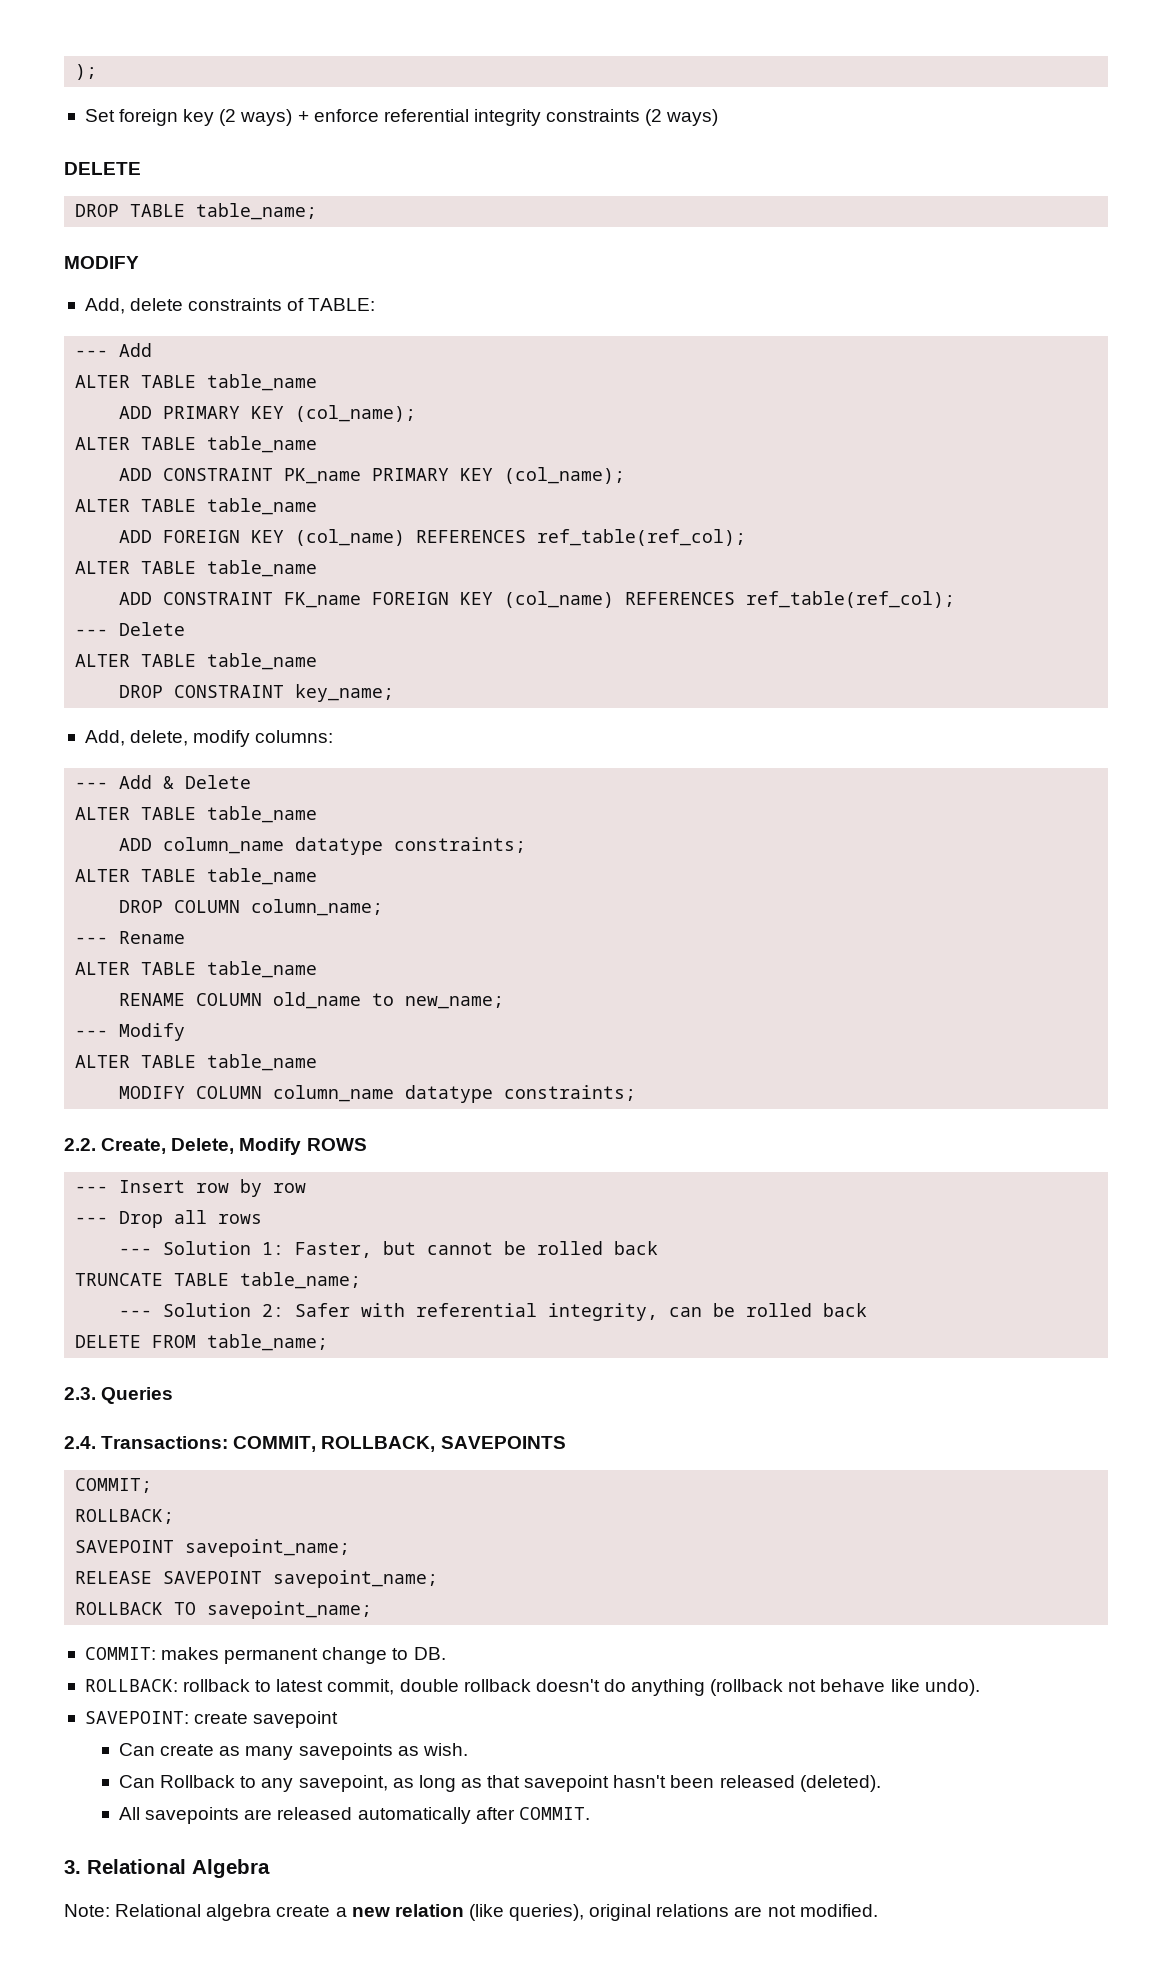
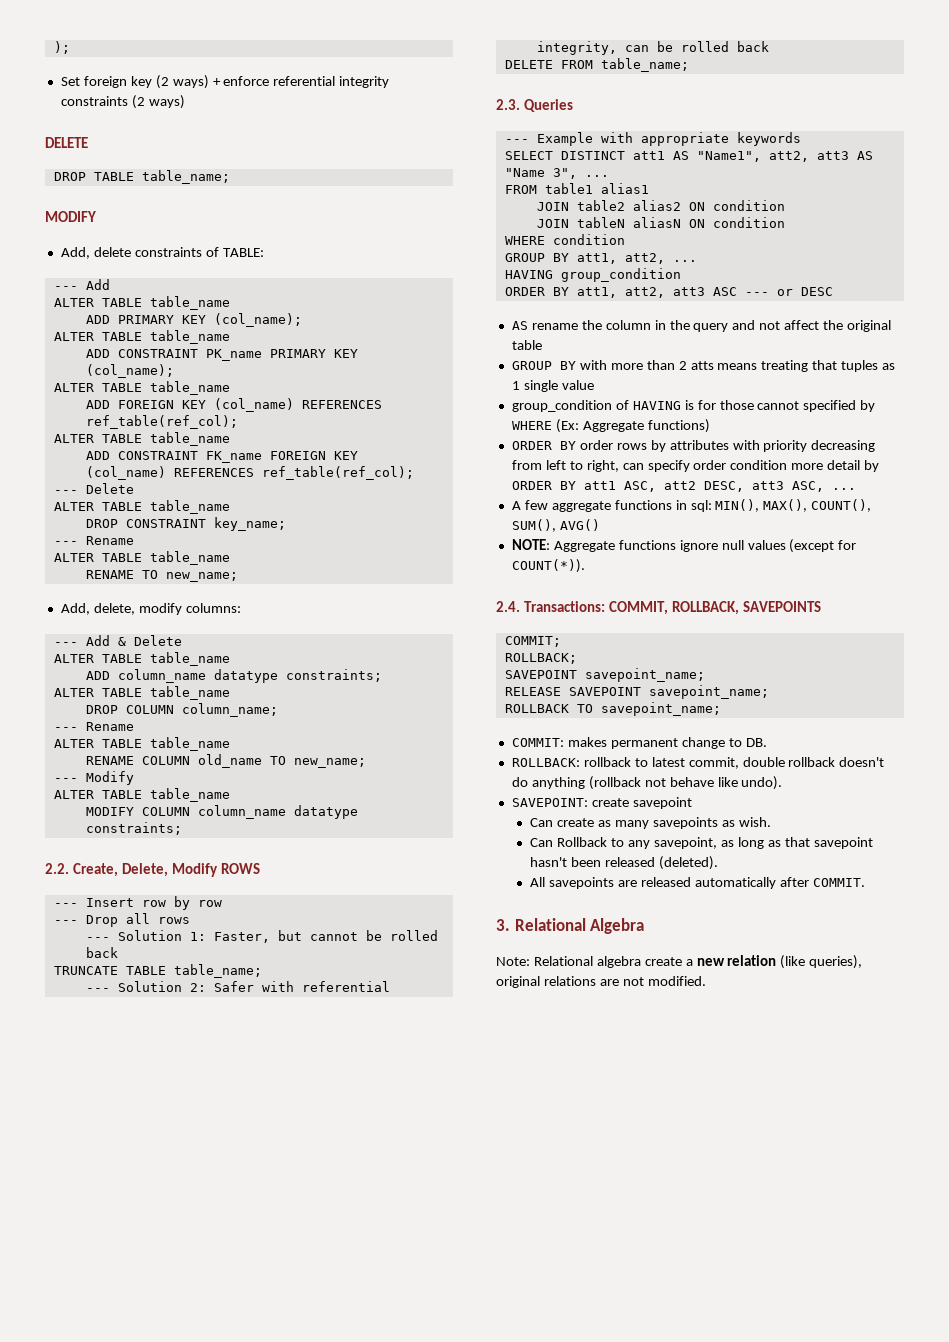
(395, 693) none -> [53,536,134,545] [53,551,230,565] [85,570,238,582] // --- Rename // ALTER TABLE table_name // RENAME TO new_name;
[372,993,395,1006] to -> [269,756,286,765] TO
(174, 1395) none -> [504,132,801,146] [504,151,873,162] [504,168,609,179] [504,183,649,194] [536,200,785,211] [536,217,785,228] [504,234,625,245] [504,253,697,264] [504,268,681,282] [504,287,833,298] [511,320,892,332] [511,340,542,350] [511,360,896,372] [511,380,594,392] [511,400,876,412] [511,419,710,433] [511,440,876,452] [511,460,880,472] [511,481,856,492] [511,499,872,512] [511,519,600,532] [511,539,857,553] [511,559,585,573] // --- Example with appropriate keywords // SELECT DISTINCT att1 AS "Name1", att2, att3 AS "Name 3", ... // FROM table1 alias1 // JOIN table2 alias2 ON condition // JOIN tableN aliasN ON condition // WHERE condition // GROUP BY att1, att2, ... // HAVING group_condition // ORDER BY att1, att2, att3 ASC --- or DESC // AS rename the column in the query and not affect the original table // GROUP BY with more than 2 atts means treating that tuples as 1 single value // group_condition of HAVING is for those cannot specified by WHERE (Ex: Aggregate functions) // ORDER BY order rows by attributes with priority decreasing from left to right, can specify order condition more detail by ORDER BY att1 ASC, att2 DESC, att3 ASC, ... // A few aggregate functions in sql: MIN(), MAX(), COUNT(), SUM(), AVG() // NOTE: Aggregate functions ignore null values (except for COUNT(*)).

